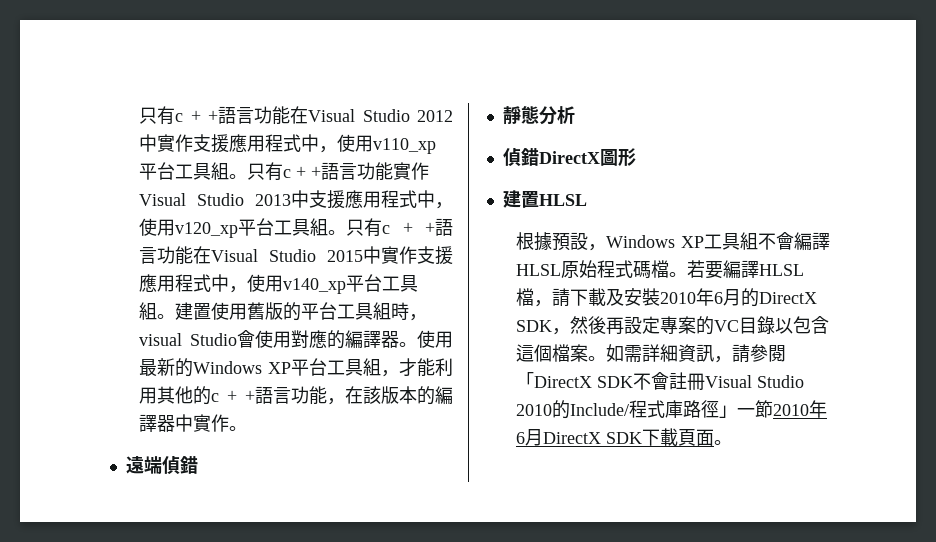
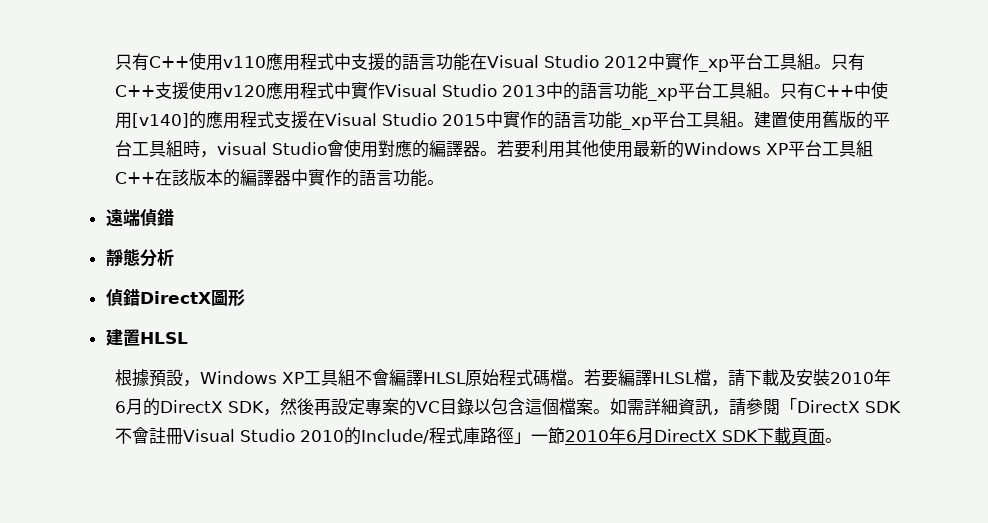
[139,106,219,125] 只有c + + -> [114,52,402,71] 只有C++使用v110應用程式中支援的
[193,134,437,154] [139,162,394,181] 支援應用程式中，使用v110_xp平台工具組。只有c + +語言功能 -> [697,53,865,72] [114,81,351,100] _xp平台工具組。只有C++支援使用v120應用程式中
[309,190,453,209] [139,218,453,238] [139,246,194,265] 支援應用程式中，使用v120_xp平台工具組。只有c + +語言功能 -> [562,81,888,101] [114,111,308,129] 的語言功能_xp平台工具組。只有C++中使用[v140]的應用程式支援
[417,246,453,265] [139,274,347,294] 支援應用程式中，使用v140_xp -> [536,111,652,130] 的語言功能_xp
(417, 344) none -> [496,140,599,158] 若要利用其他
[381,358,453,377] [139,386,345,405] ，才能利用其他的c + +語言功能， -> [114,172,155,184] C++
(230, 423) none -> [341,169,427,187] 的語言功能

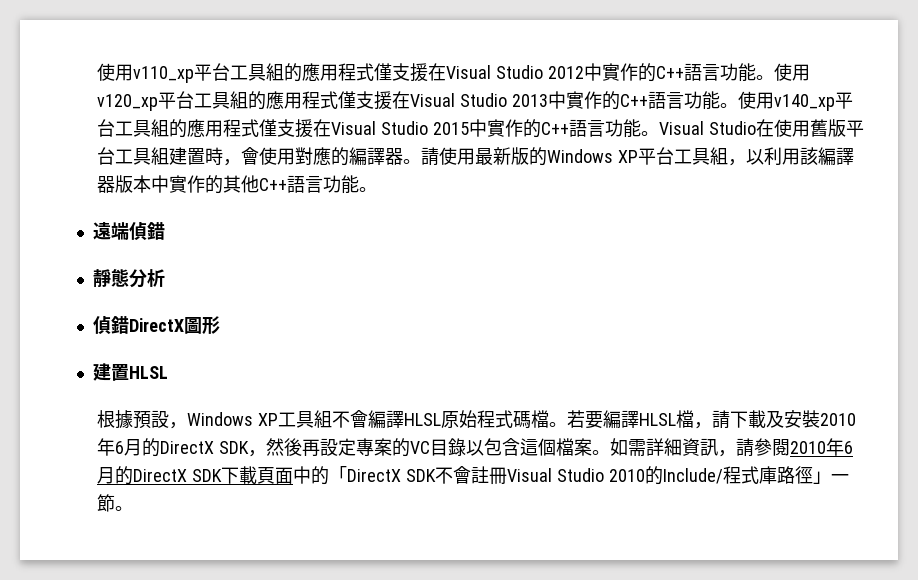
[114,52,470,71] 只有C++使用v110應用程式中支援的語言功能 -> [97,63,429,83] 使用v110_xp平台工具組的應用程式僅支援
[697,53,865,72] [114,81,888,101] [114,111,274,129] _xp平台工具組。只有C++支援使用v120應用程式中實作Visual Studio 2013中的語言功能_xp平台工具組。只有C++中使用[v140]的應用程式 -> [638,63,811,82] [97,91,854,111] [97,119,278,138] 的C++語言功能。使用v120_xp平台工具組的應用程式僅支援在Visual Studio 2013中實作的C++語言功能。使用v140_xp平台工具組的應用程式僅
[553,110,890,130] [114,140,327,158] 語言功能_xp平台工具組。建置使用舊版的平台工具組時，visual Studio -> [541,119,864,138] [97,147,242,166] C++語言功能。Visual Studio在使用舊版平台工具組建置時，
[496,140,599,158] 若要利用其他 -> [421,147,440,166] 請
(667, 148) none -> [511,147,530,165] 版
[114,169,359,187] C++在該版本的編譯器中實作的 -> [728,147,855,166] [97,175,288,194] ，以利用該編譯器版本中實作的其他C++
(780, 407) none -> [790,438,854,456] [97,466,330,485] 2010年6月的DirectX SDK下載頁面中的
[564,427,825,444] 2010年6月DirectX SDK下載頁面 -> (116, 503) none

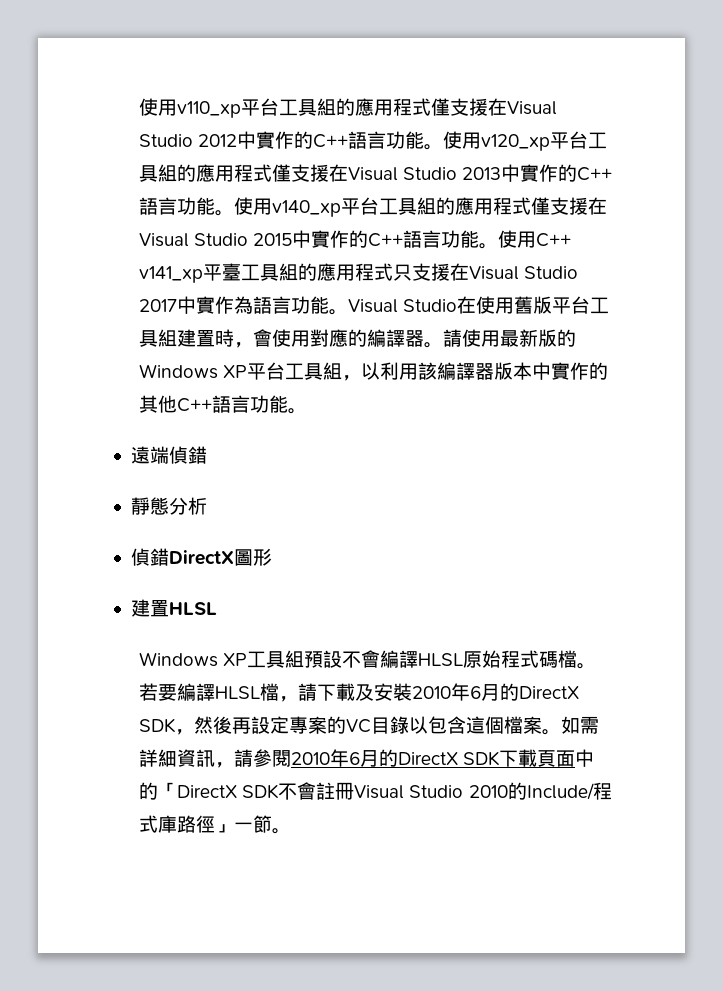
(660, 133) none -> [498,230,572,248] [139,263,579,283] [139,296,349,315] 使用C++ v141_xp平臺工具組的應用程式只支援在Visual Studio 2017中實作為語言功能。
[97,410,188,429] 根據預設， -> (217, 608) none
(333, 419) none -> [304,650,343,668] 預設

